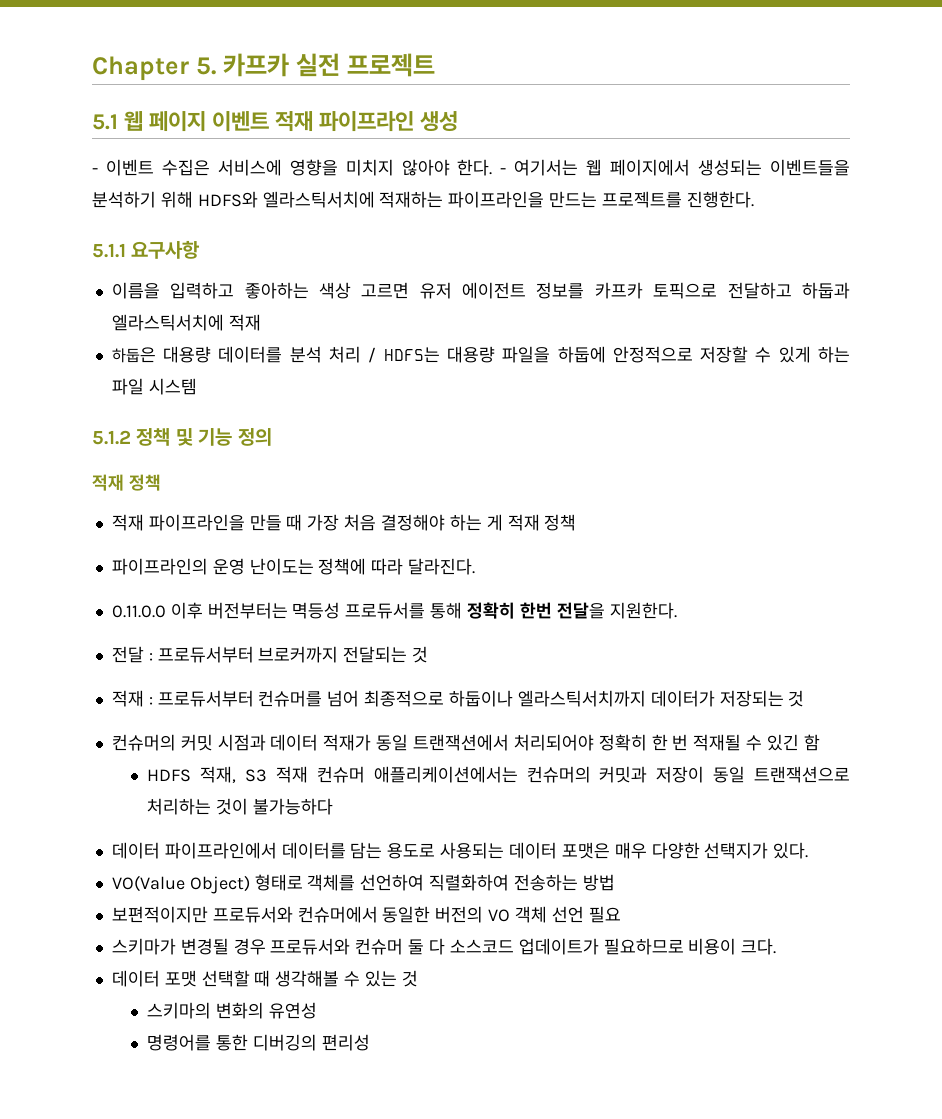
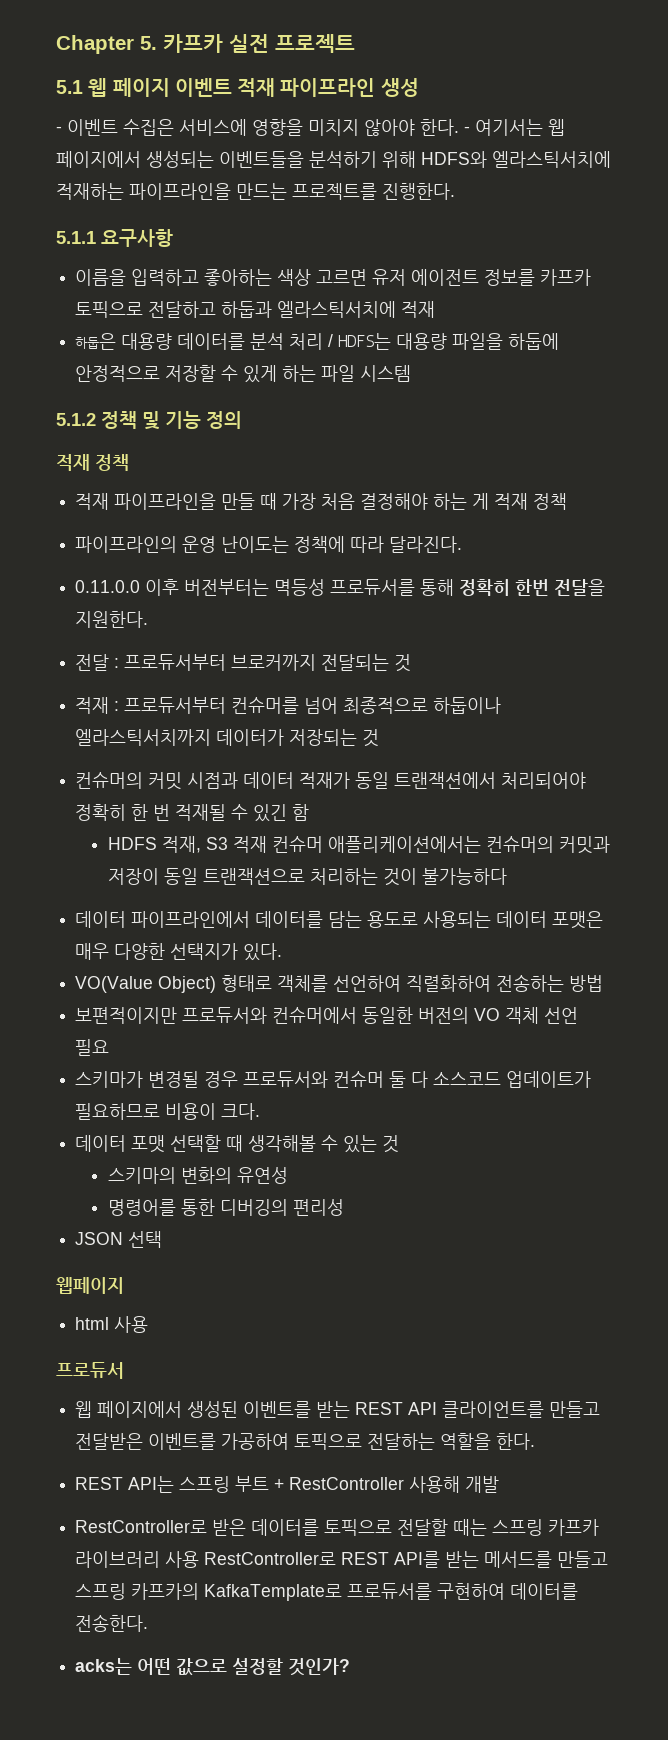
(370, 1042) none -> [75,1231,163,1248] [56,1277,124,1294] [75,1316,149,1333] [56,1362,124,1379] [75,1401,601,1418] [75,1433,536,1450] [75,1476,500,1493] [75,1519,600,1536] [75,1551,609,1568] [75,1583,579,1601] [75,1614,149,1632] [75,1658,351,1676] // JSON 선택 // 웹페이지 // html 사용 // 프로듀서 // 웹 페이지에서 생성된 이벤트를 받는 REST API 클라이언트를 만들고 전달받은 이벤트를 가공하여 토픽으로 전달하는 역할을 한다. // REST API는 스프링 부트 + RestController 사용해 개발 // RestController로 받은 데이터를 토픽으로 전달할 때는 스프링 카프카 라이브러리 사용 RestController로 REST API를 받는 메서드를 만들고 스프링 카프카의 KafkaTemplate로 프로듀서를 구현하여 데이터를 전송한다. // acks는 어떤 값으로 설정할 것인가?

